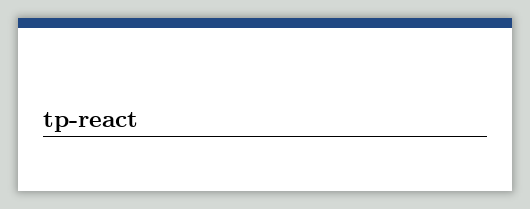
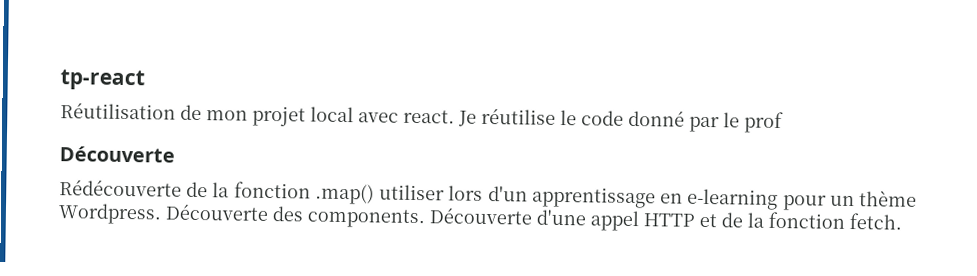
(138, 122) none -> [60,102,784,134] [59,146,175,163] [59,179,918,211] [58,203,902,232] // Réutilisation de mon projet local avec react. Je réutilise le code donné par le prof // Découverte // Rédécouverte de la fonction .map() utiliser lors d'un apprentissage en e-learning pour un thème Wordpress. Découverte des components. Découverte d'une appel HTTP et de la fonction fetch.

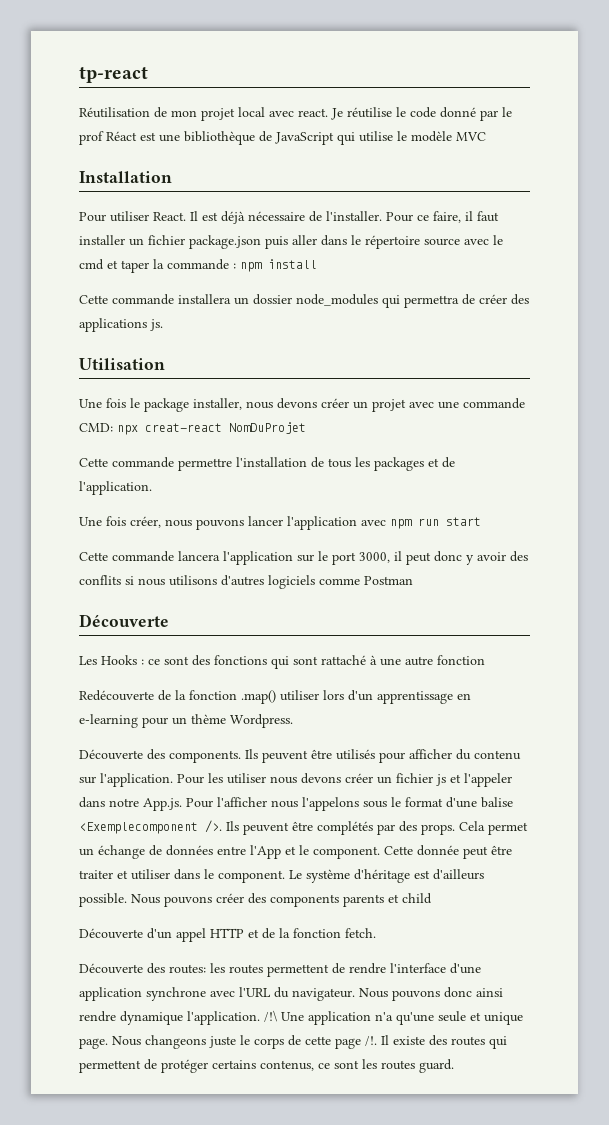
[59,146,175,163] [59,179,182,197] // Découverte // Rédécouverte -> [106,131,486,145] [79,171,172,183] [79,211,499,224] [79,235,503,249] [79,259,317,273] [79,294,529,308] [79,318,163,332] [79,358,165,370] [79,398,525,412] [79,422,306,435] [79,457,455,471] [79,481,152,495] [79,516,481,530] [79,551,528,565] [79,575,413,589] [79,614,169,627] [79,655,485,669] [79,690,154,701] Réact est une bibliothèque de JavaScript qui utilise le modèle MVC // Installation // Pour utiliser React. Il est déjà nécessaire de l'installer. Pour ce faire, il faut installer un fichier package.json puis aller dans le répertoire source avec le cmd et taper la commande : npm install // Cette commande installera un dossier node_modules qui permettra de créer des applications js. // Utilisation // Une fois le package installer, nous devons créer un projet avec une commande CMD: npx creat-react NomDuProjet // Cette commande permettre l'installation de tous les packages et de l'application. // Une fois créer, nous pouvons lancer l'application avec npm run start // Cette commande lancera l'application sur le port 3000, il peut donc y avoir des conflits si nous utilisons d'autres logiciels comme Postman // Découverte // Les Hooks : ce sont des fonctions qui sont rattaché à une autre fonction // Redécouverte
(162, 214) none -> (293, 721) //
[429,207,587,226] Découverte d'une -> [245,749,521,763] [79,773,512,787] [79,797,513,811] [79,820,528,835] [79,845,512,859] [79,869,484,883] [79,893,432,907] [79,928,172,939] Ils peuvent être utilisés pour afficher du contenu sur l'application. Pour les utiliser nous devons créer un fichier js et l'appeler dans notre App.js. Pour l'afficher nous l'appelons sous le format d'une balise <Exemplecomponent />. Ils peuvent être complétés par des props. Cela permet un échange de données entre l'App et le component. Cette donnée peut être traiter et utiliser dans le component. Le système d'héritage est d'ailleurs possible. Nous pouvons créer des components parents et child // Découverte d'un
(902, 221) none -> [79,963,481,977] [79,987,503,1001] [79,1010,523,1025] [79,1035,507,1049] [79,1059,454,1073] // Découverte des routes: les routes permettent de rendre l'interface d'une application synchrone avec l'URL du navigateur. Nous pouvons donc ainsi rendre dynamique l'application. /!\ Une application n'a qu'une seule et unique page. Nous changeons juste le corps de cette page /!. Il existe des routes qui permettent de protéger certains contenus, ce sont les routes guard.

